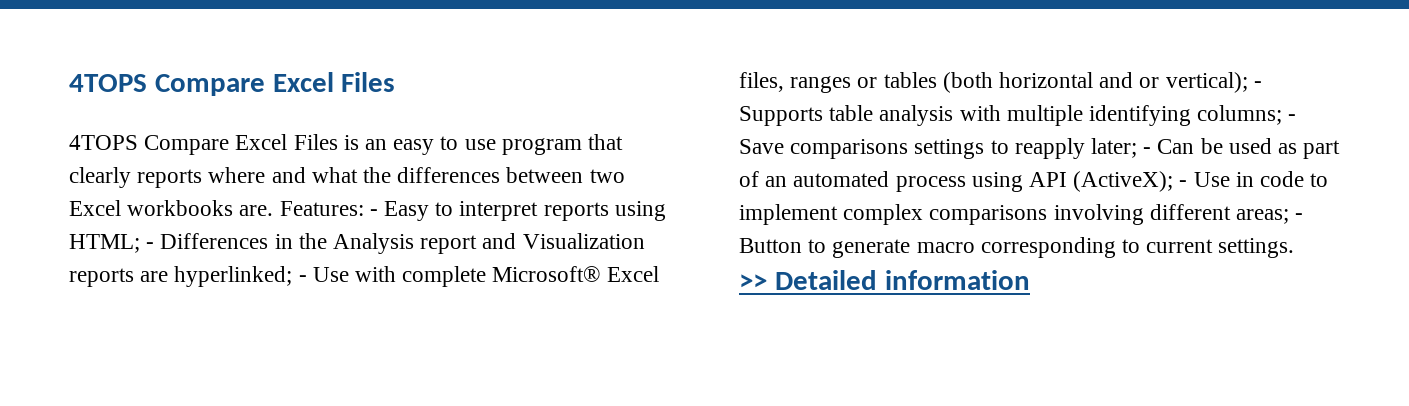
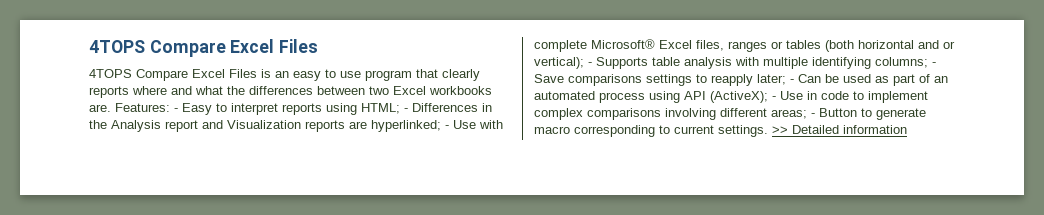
(1295, 248) // -> (768, 131) none

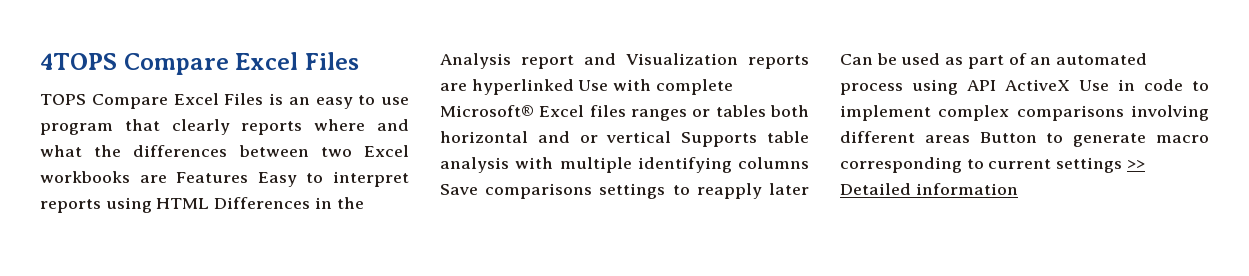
[89,69,132,78] 4TOPS -> [40,94,86,105] TOPS
[89,103,178,112] are. Features: - -> [139,172,249,183] are Features
[361,103,408,114] HTML; - -> [156,198,210,209] HTML
[371,120,449,132] hyperlinked; - -> [471,79,574,95] hyperlinked
[696,40,724,51] files, -> [589,105,626,117] files
[825,40,854,52] (both -> [770,105,809,117] both
[534,57,592,69] vertical); - -> [606,131,672,143] vertical
[875,57,936,68] columns; - -> [738,157,809,169] columns
[757,74,794,85] later; - -> [769,183,809,195] later
[710,91,776,103] (ActiveX); - -> [1005,79,1070,91] ActiveX
[771,109,815,119] areas; - -> [924,135,970,143] areas
[718,125,768,137] settings. -> [1056,157,1123,173] settings

